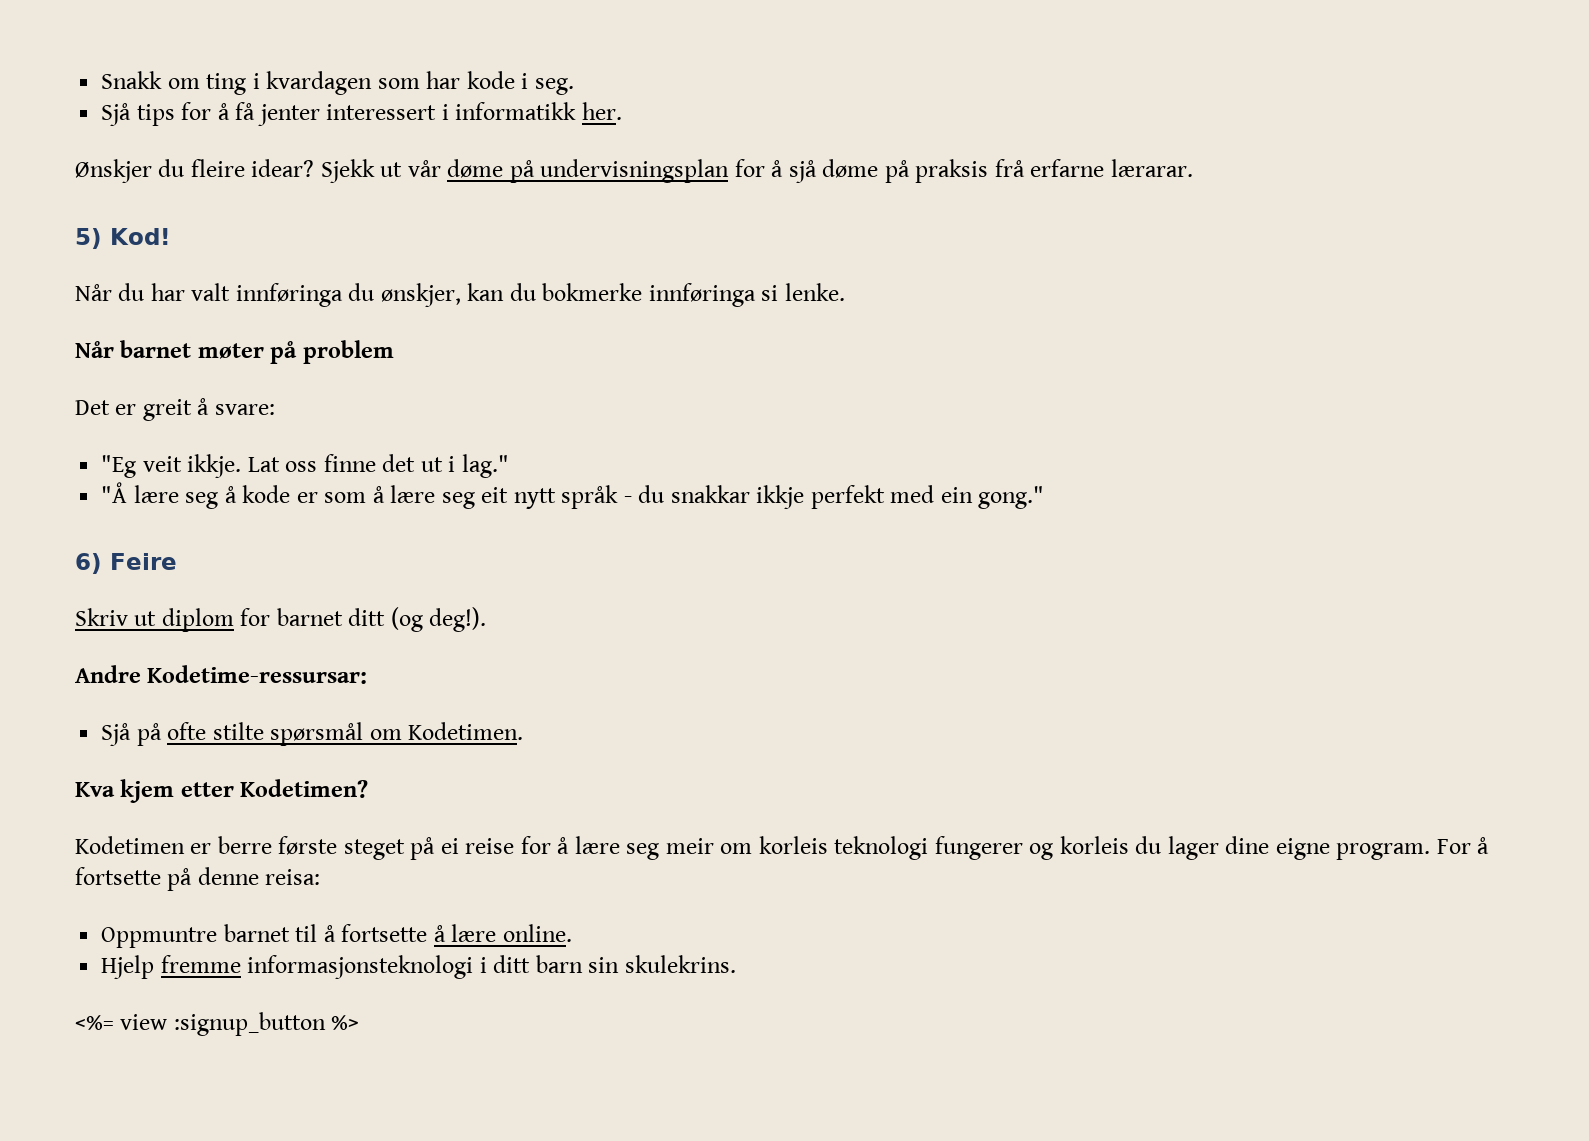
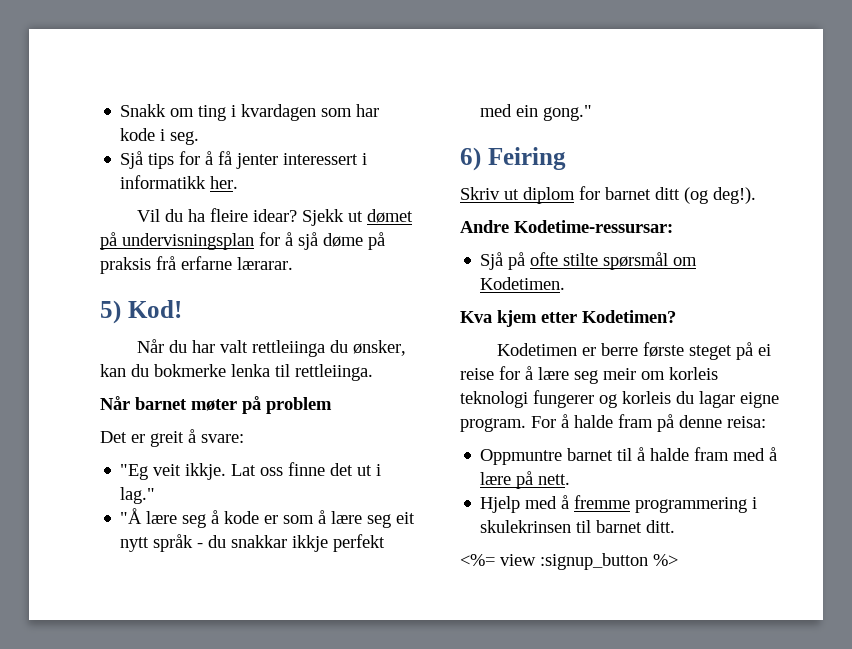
[75,159,185,183] Ønskjer du -> [137,209,206,222] Vil du ha
[407,159,504,178] vår døme -> [367,209,414,223] dømet
[235,283,845,307] innføringa du ønskjer, kan du bokmerke innføringa si lenke. -> [252,340,407,357] [100,364,373,381] rettleiinga du ønsker, kan du bokmerke lenka til rettleiinga.
[110,553,177,570] Feire -> [487,147,566,170] Feiring
[1167,836,1270,860] lager dine -> [699,391,735,408] lagar
[75,867,161,885] fortsette -> [574,414,653,428] halde fram
[341,924,572,942] [101,955,736,979] fortsette å lære online. // Hjelp fremme informasjonsteknologi i ditt barn sin skulekrins. -> [650,447,778,461] [480,471,571,489] [480,495,758,513] [480,520,676,533] halde fram med å lære på nett. // Hjelp med å fremme programmering i skulekrinsen til barnet ditt.

